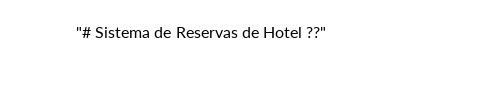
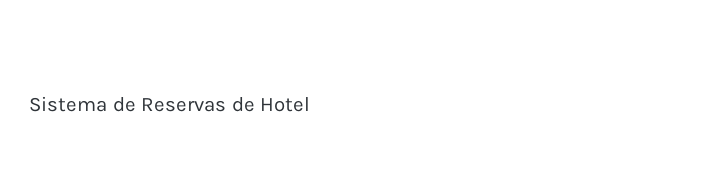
[76,27,91,38] "# -> (29, 104) none
[306,27,327,38] ??" -> (311, 104) none

